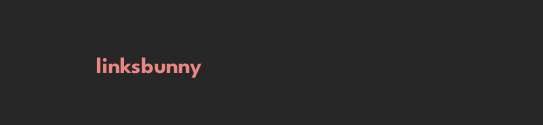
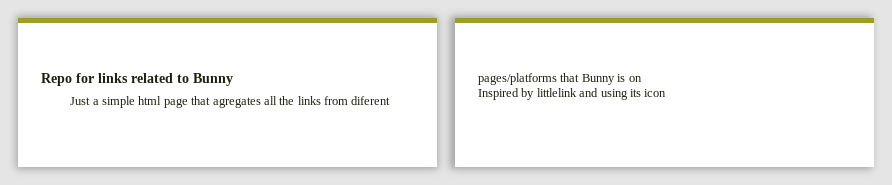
[96,57,202,78] linksbunny -> [41,73,233,86] [70,96,391,108] [478,73,642,85] [478,88,667,100] Repo for links related to Bunny // Just a simple html page that agregates all the links from diferent pages/platforms that Bunny is on // Inspired by littlelink and using its icon

